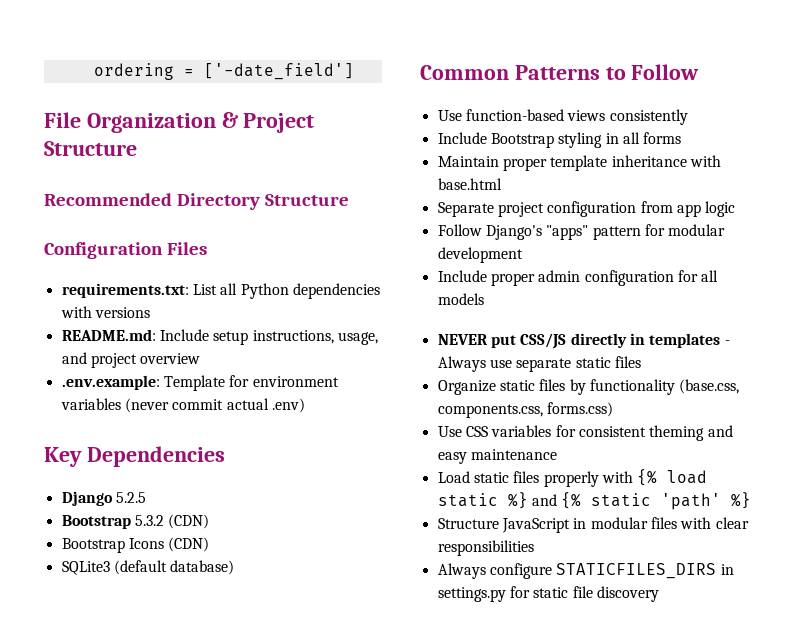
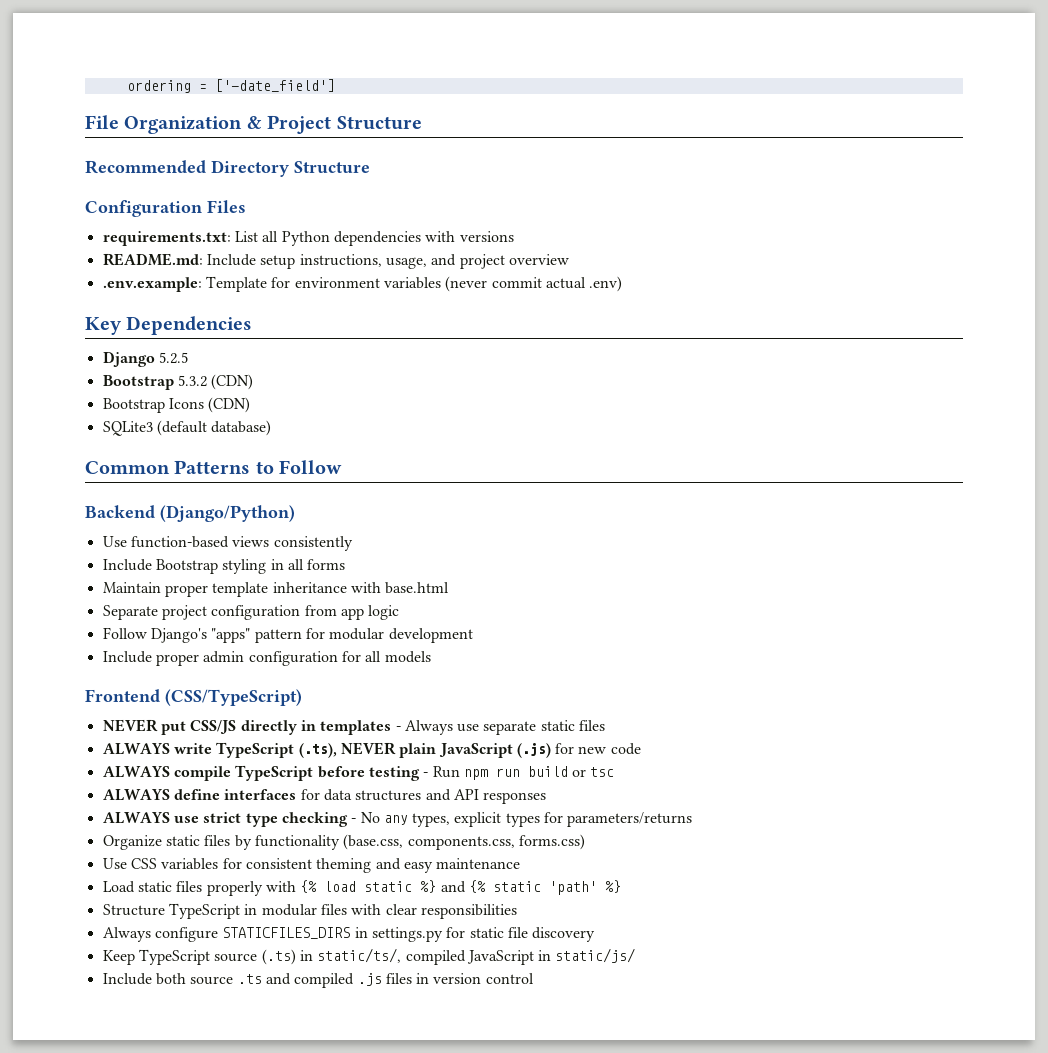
(700, 72) none -> [85,505,295,522] // Backend (Django/Python)
(484, 299) none -> [85,689,302,706] // Frontend (CSS/TypeScript)
(641, 362) none -> [102,742,641,758] [102,765,615,781] [102,789,547,804] [102,812,693,827] // ALWAYS write TypeScript (.ts), NEVER plain JavaScript (.js) for new code // ALWAYS compile TypeScript before testing - Run npm run build or tsc // ALWAYS define interfaces for data structures and API responses // ALWAYS use strict type checking - No any types, explicit types for parameters/returns
[501,518,570,533] JavaScript -> [168,903,240,919] TypeScript
(659, 594) none -> [102,948,636,965] [102,973,534,988] // Keep TypeScript source (.ts) in static/ts/, compiled JavaScript in static/js/ // Include both source .ts and compiled .js files in version control

